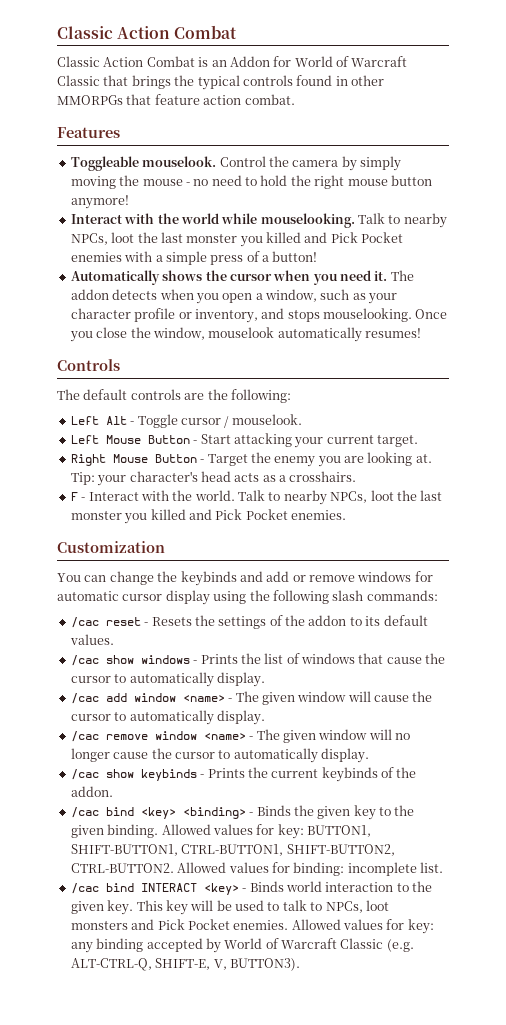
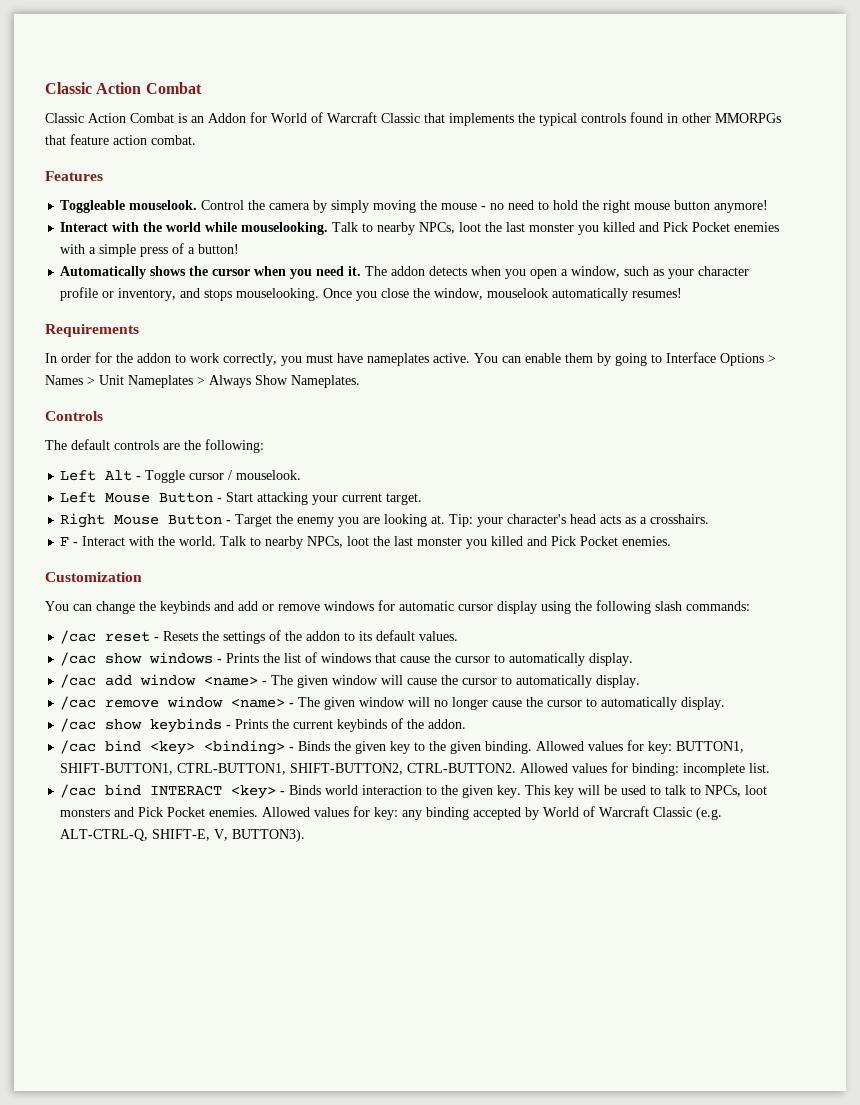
[131,75,171,89] brings -> [449,113,514,126] implements
(421, 333) none -> [45,324,139,337] [45,352,776,366] [45,375,360,388] // Requirements // In order for the addon to work correctly, you must have nameplates active. You can enable them by going to Interface Options > Names > Unit Nameplates > Always Show Nameplates.

